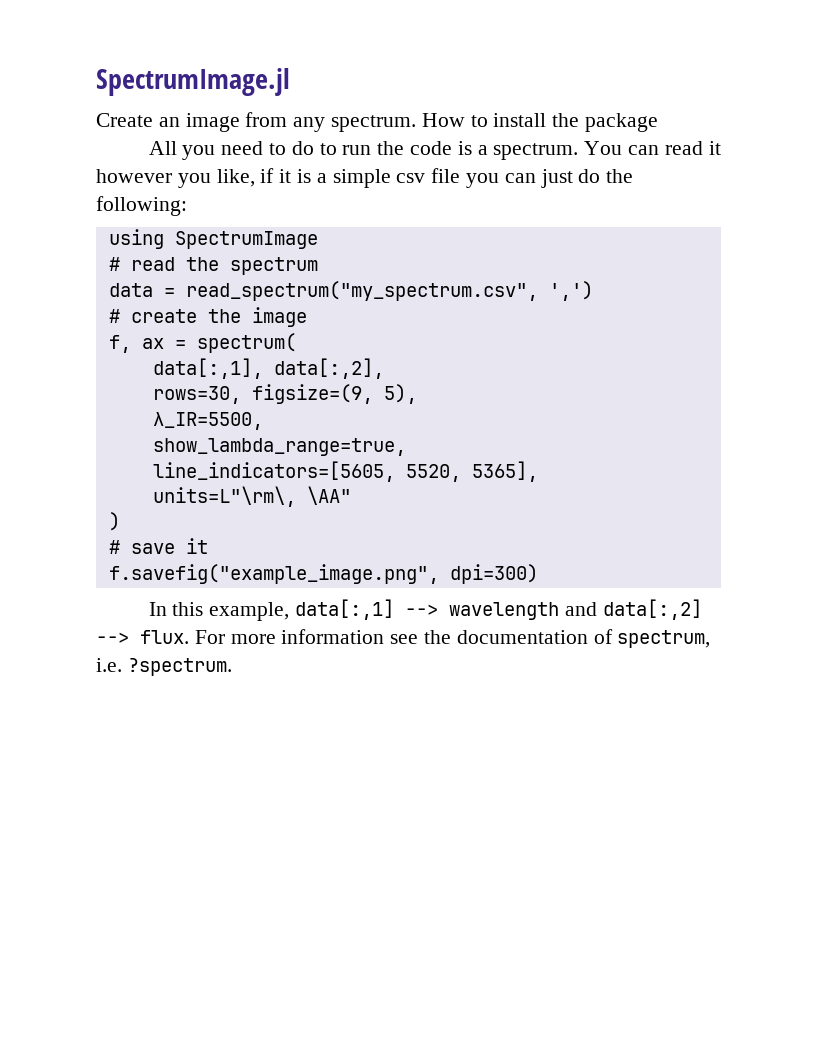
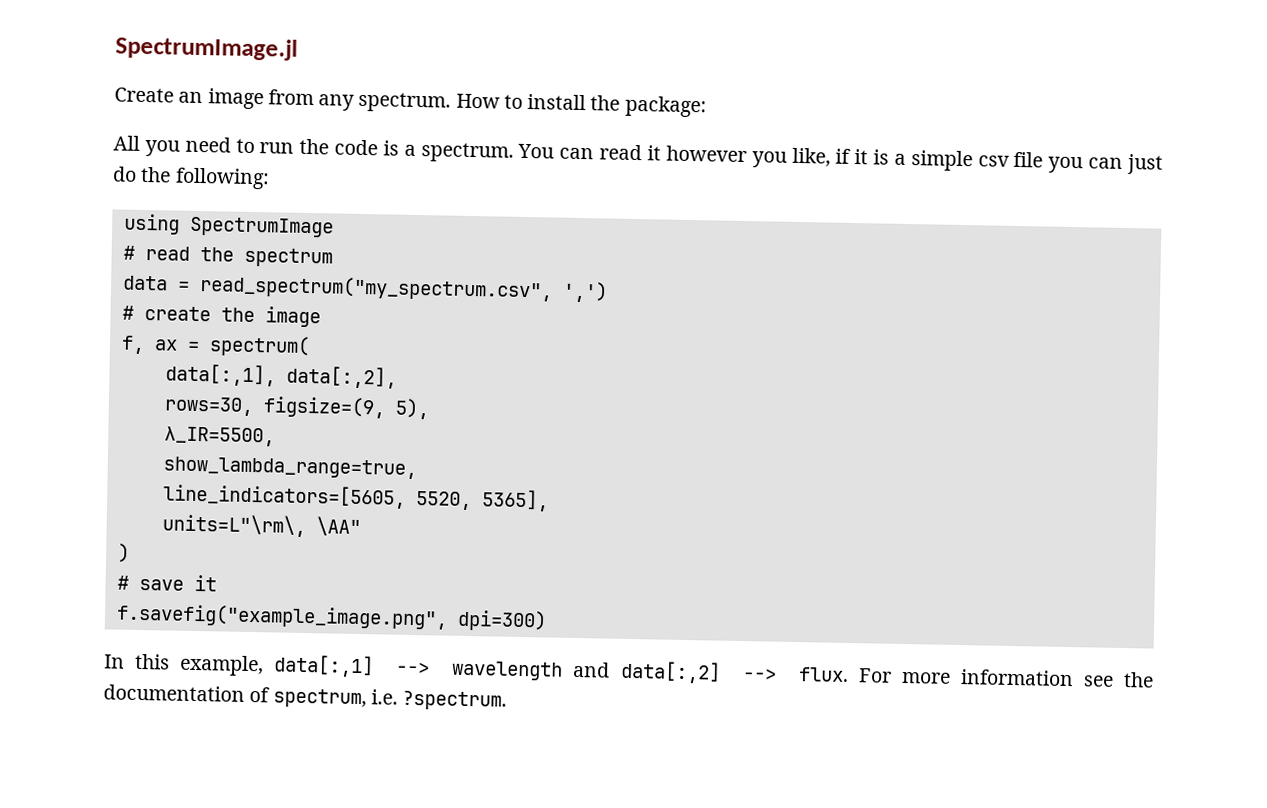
[585,113,659,132] package -> [624,95,707,118] package:
[291,141,337,155] do to -> (255, 146) none

